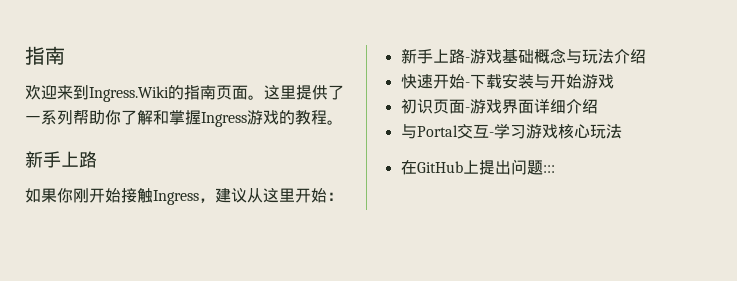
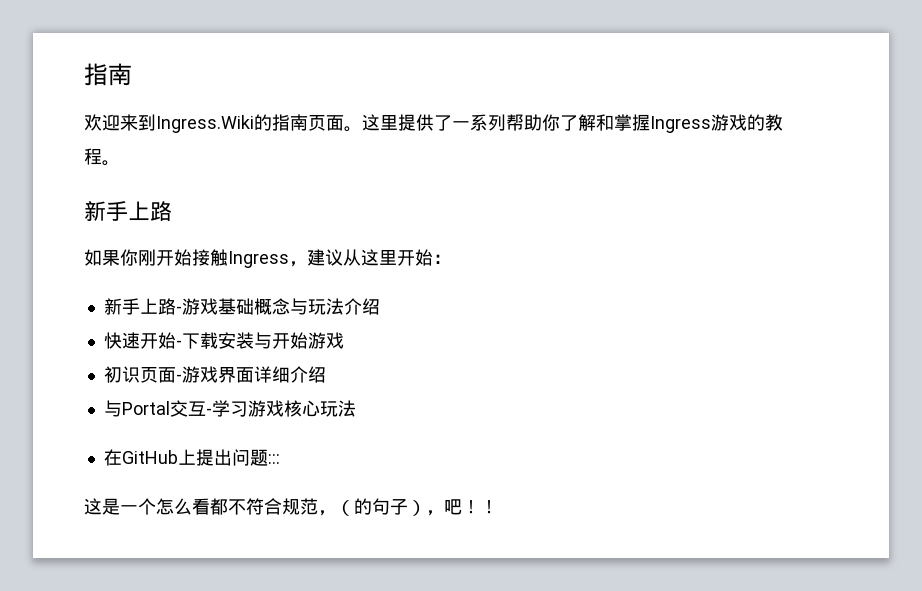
(555, 169) none -> [84,498,498,516] // 这是一个怎么看都不符合规范，（的句子），吧！！

